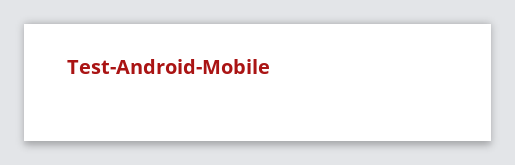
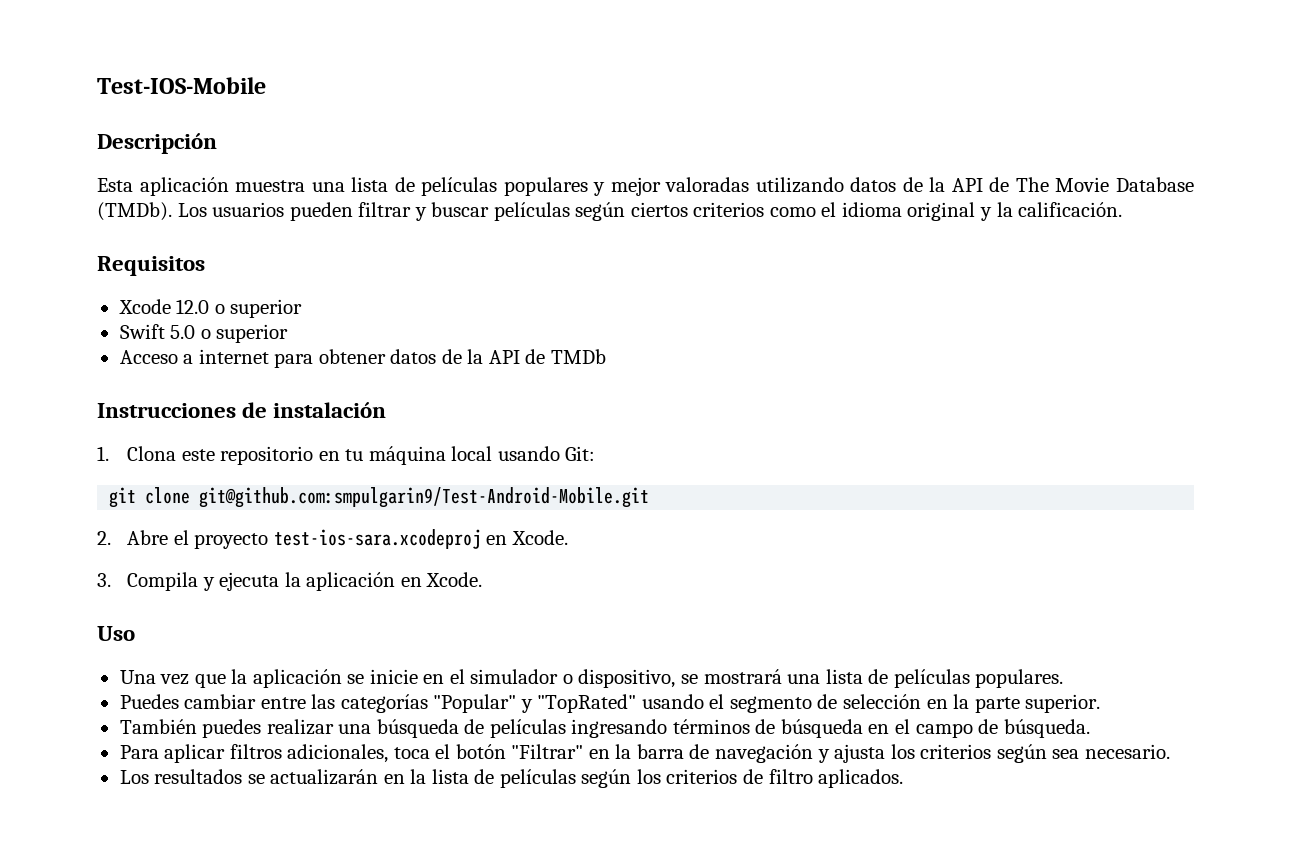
[67,59,270,74] Test-Android-Mobile -> [97,77,266,94] [97,133,217,154] [97,177,1194,196] [97,202,1123,221] [97,256,205,276] [118,299,303,318] [119,324,289,343] [119,349,606,368] [97,402,387,418] [97,446,596,465] [109,487,650,508] [97,529,568,549] [97,572,483,591] [97,626,135,641] [119,669,1064,688] [119,694,1101,713] [119,719,1090,738] [119,744,1170,763] [119,769,904,788] Test-IOS-Mobile // Descripción // Esta aplicación muestra una lista de películas populares y mejor valoradas utilizando datos de la API de The Movie Database (TMDb). Los usuarios pueden filtrar y buscar películas según ciertos criterios como el idioma original y la calificación. // Requisitos // Xcode 12.0 o superior // Swift 5.0 o superior // Acceso a internet para obtener datos de la API de TMDb // Instrucciones de instalación // 1. Clona este repositorio en tu máquina local usando Git: // git clone git@github.com:smpulgarin9/Test-Android-Mobile.git // 2. Abre el proyecto test-ios-sara.xcodeproj en Xcode. // 3. Compila y ejecuta la aplicación en Xcode. // Uso // Una vez que la aplicación se inicie en el simulador o dispositivo, se mostrará una lista de películas populares. // Puedes cambiar entre las categorías "Popular" y "TopRated" usando el segmento de selección en la parte superior. // También puedes realizar una búsqueda de películas ingresando términos de búsqueda en el campo de búsqueda. // Para aplicar filtros adicionales, toca el botón "Filtrar" en la barra de navegación y ajusta los criterios según sea necesario. // Los resultados se actualizarán en la lista de películas según los criterios de filtro aplicados.

